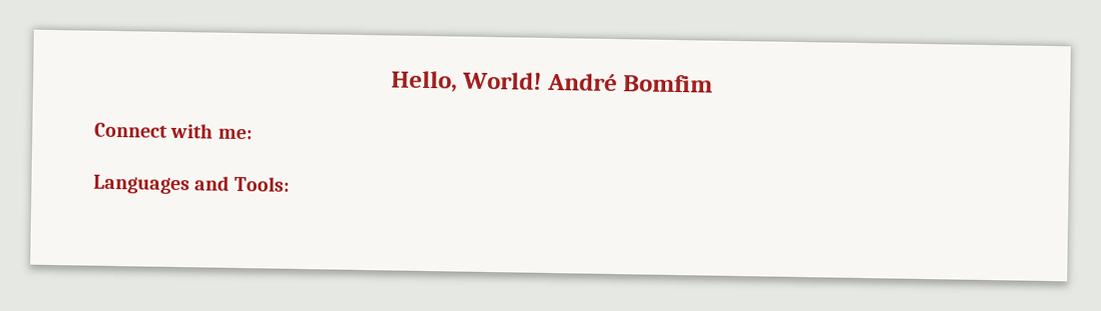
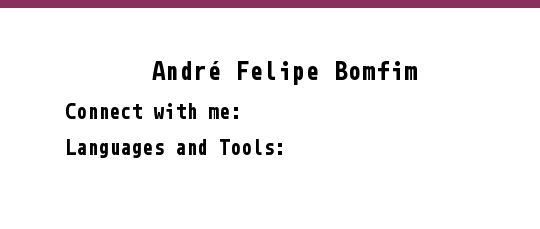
[390,70,618,93] Hello, World! André -> [150,61,319,85] André Felipe

